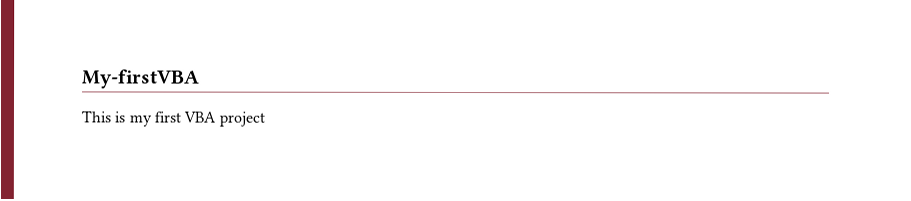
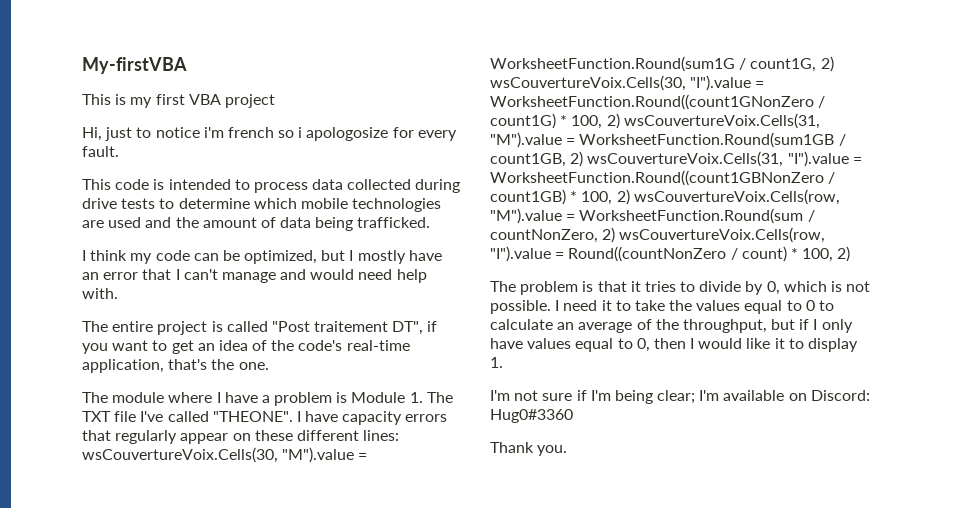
(265, 119) none -> [82,127,457,141] [82,146,119,157] [82,179,461,193] [82,198,442,212] [82,217,431,231] [82,250,442,264] [82,269,427,283] [82,288,118,299] [82,321,438,335] [82,340,410,354] [82,359,269,373] [82,392,453,406] [82,411,448,425] [82,430,400,444] [82,447,368,463] [490,56,834,72] [490,75,765,91] [490,94,826,110] [490,113,820,129] [490,132,846,148] [490,151,862,167] [490,170,836,186] [490,189,840,205] [490,208,815,224] [490,227,826,243] [490,246,851,262] [490,281,871,295] [490,300,835,314] [490,319,853,333] [490,338,859,352] [490,357,503,368] [490,390,870,404] [490,409,573,423] [490,442,568,456] // Hi, just to notice i'm french so i apologosize for every fault. // This code is intended to process data collected during drive tests to determine which mobile technologies are used and the amount of data being trafficked. // I think my code can be optimized, but I mostly have an error that I can't manage and would need help with. // The entire project is called "Post traitement DT", if you want to get an idea of the code's real-time application, that's the one. // The module where I have a problem is Module 1. The TXT file I've called "THEONE". I have capacity errors that regularly appear on these different lines: wsCouvertureVoix.Cells(30, "M").value = WorksheetFunction.Round(sum1G / count1G, 2) wsCouvertureVoix.Cells(30, "I").value = WorksheetFunction.Round((count1GNonZero / count1G) * 100, 2) wsCouvertureVoix.Cells(31, "M").value = WorksheetFunction.Round(sum1GB / count1GB, 2) wsCouvertureVoix.Cells(31, "I").value = WorksheetFunction.Round((count1GBNonZero / count1GB) * 100, 2) wsCouvertureVoix.Cells(row, "M").value = WorksheetFunction.Round(sum / countNonZero, 2) wsCouvertureVoix.Cells(row, "I").value = Round((countNonZero / count) * 100, 2) // The problem is that it tries to divide by 0, which is not possible. I need it to take the values equal to 0 to calculate an average of the throughput, but if I only have values equal to 0, then I would like it to display 1. // I'm not sure if I'm being clear; I'm available on Discord: Hug0#3360 // Thank you.

